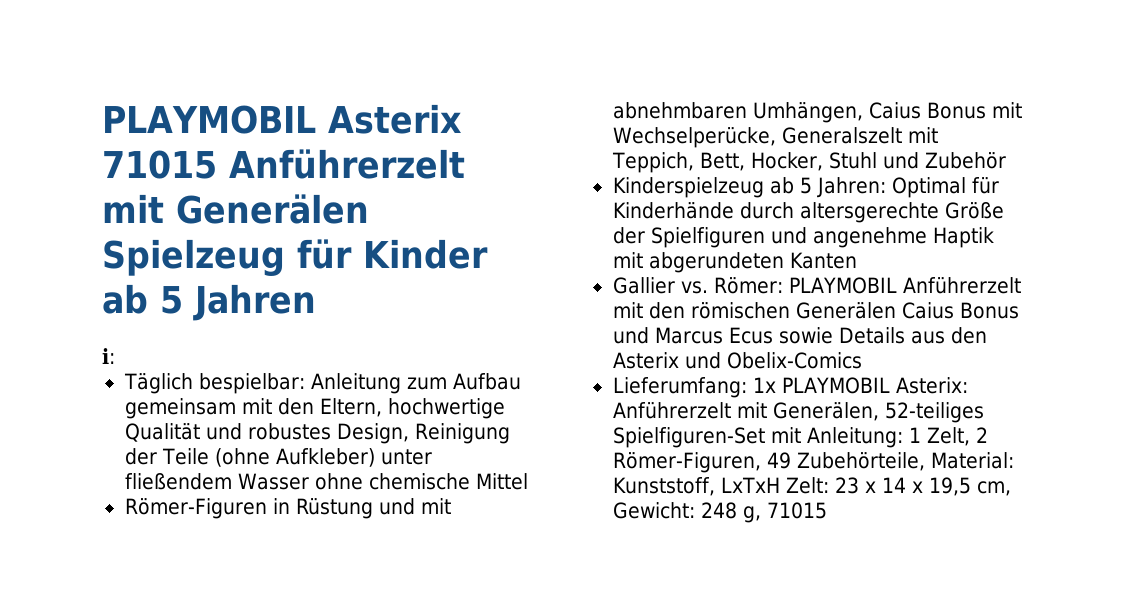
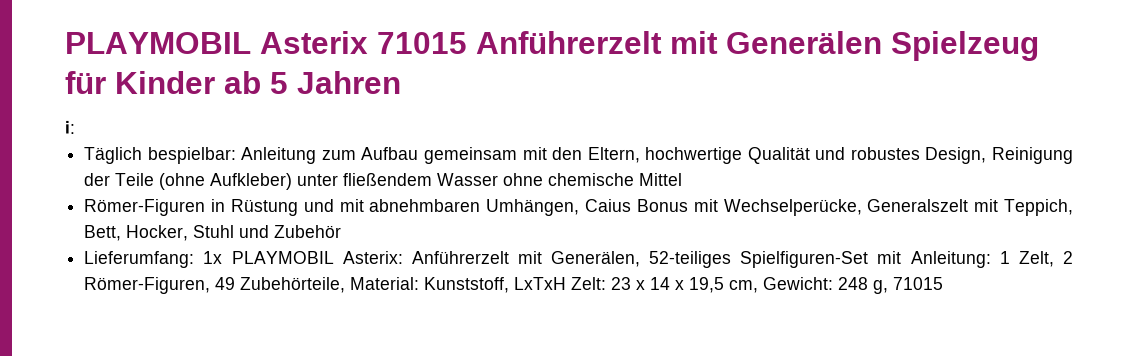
[612,177,999,198] [612,202,1004,223] [612,227,994,248] [612,252,857,273] [612,277,1021,294] [612,302,1019,319] [612,327,987,344] [612,352,862,369] // Kinderspielzeug ab 5 Jahren: Optimal für Kinderhände durch altersgerechte Größe der Spielfiguren und angenehme Haptik mit abgerundeten Kanten // Gallier vs. Römer: PLAYMOBIL Anführerzelt mit den römischen Generälen Caius Bonus und Marcus Ecus sowie Details aus den Asterix und Obelix-Comics -> (342, 231) none

